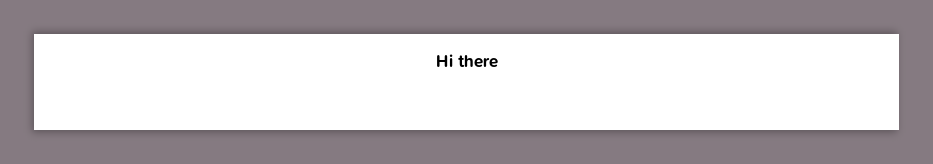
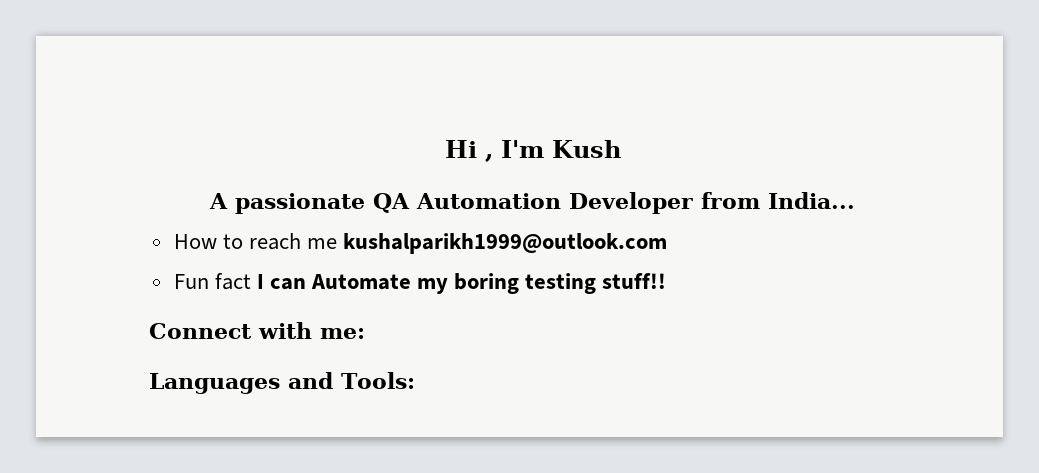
[457,55,498,68] there -> [484,140,621,162] [209,192,855,214] [173,233,668,254] [173,273,667,294] [149,322,365,339] [149,372,415,394] , I'm Kush // A passionate QA Automation Developer from India... // How to reach me kushalparikh1999@outlook.com // Fun fact I can Automate my boring testing stuff!! // Connect with me: // Languages and Tools:

